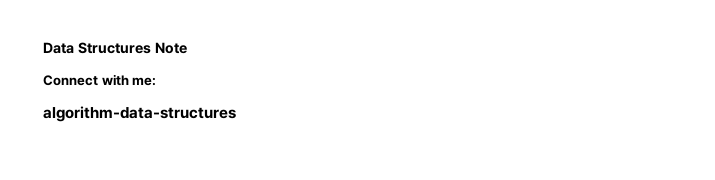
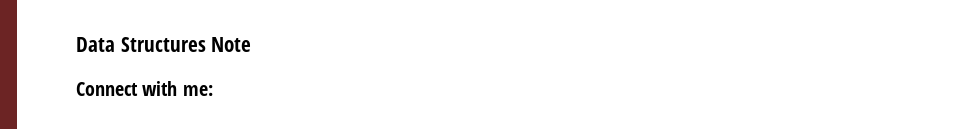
[43,106,236,122] // algorithm-data-structures -> (213, 90) none

